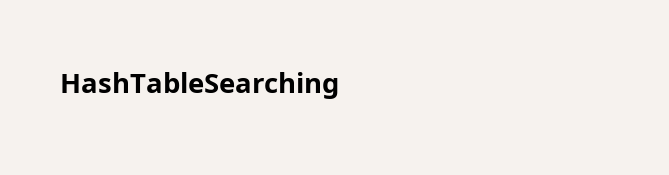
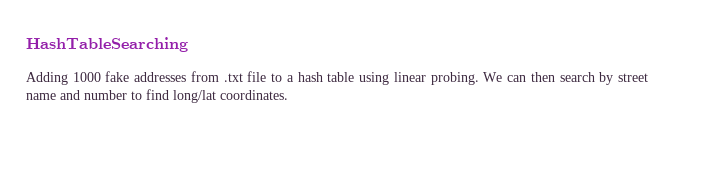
(339, 85) none -> [26,71,648,85] [26,89,288,103] // Adding 1000 fake addresses from .txt file to a hash table using linear probing. We can then search by street name and number to find long/lat coordinates.

